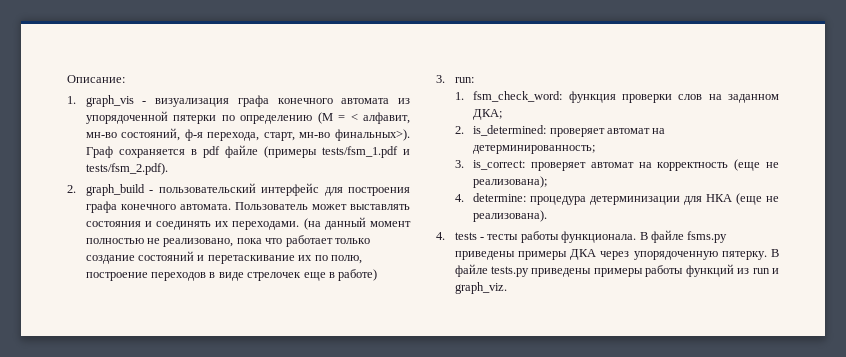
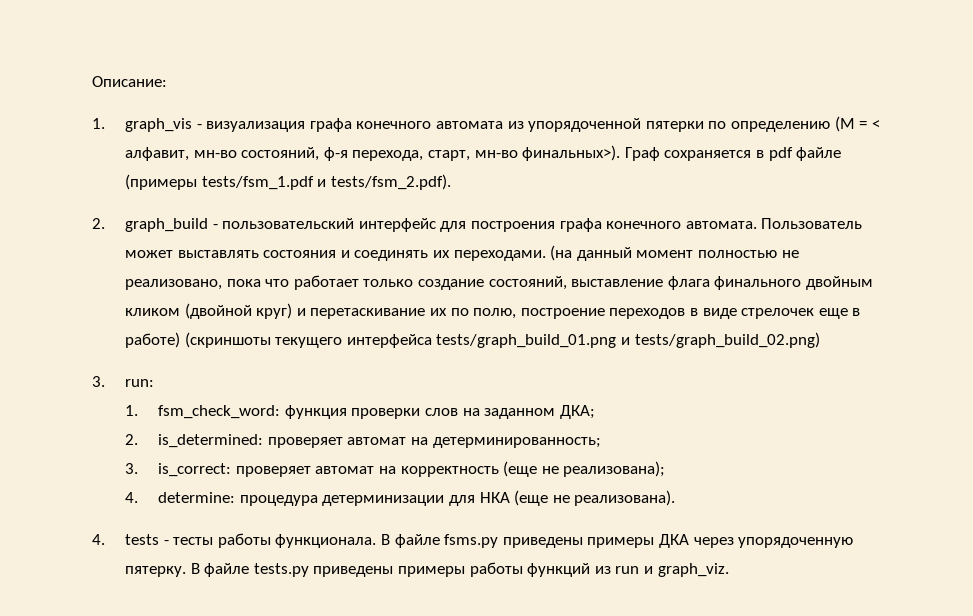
[138,251,195,261] состояний -> [488,276,874,290] [125,303,293,319] состояний, выставление флага финального двойным кликом (двойной круг)
(378, 275) none -> [184,332,820,348] (скриншоты текущего интерфейса tests/graph_build_01.png и tests/graph_build_02.png)

